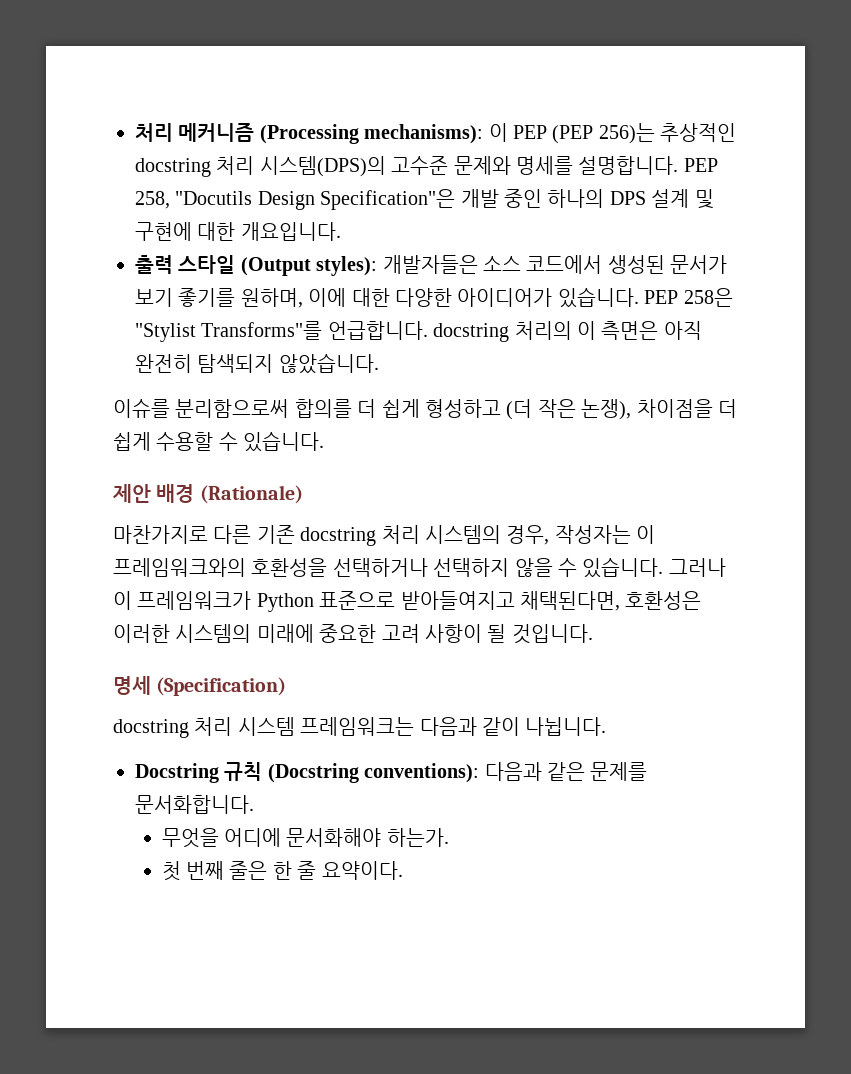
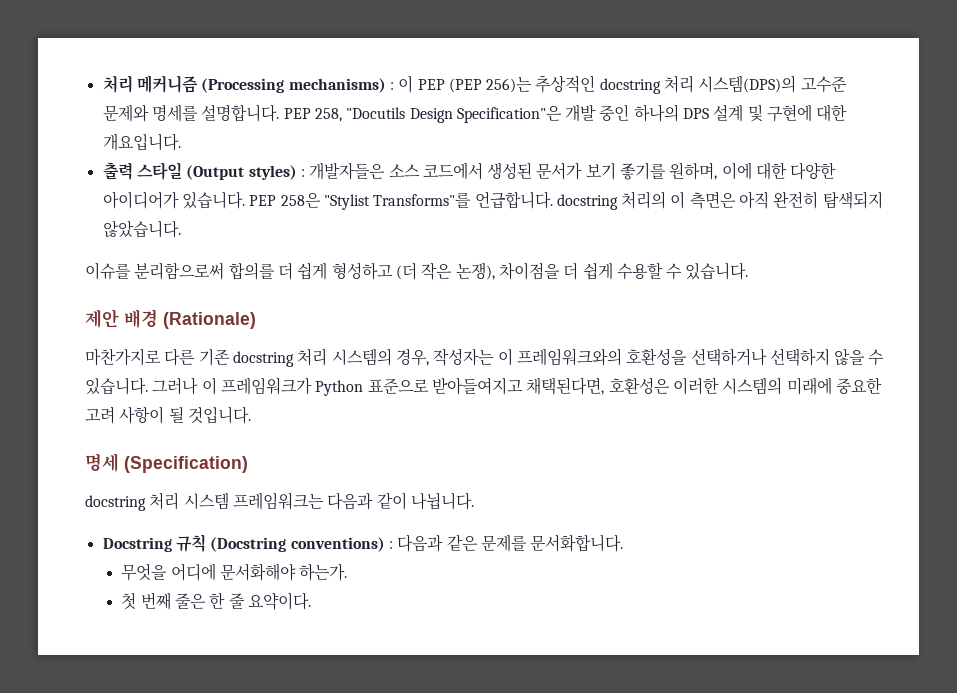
[364,124,484,144] mechanisms): -> [288,78,394,93] mechanisms) :
[316,256,378,276] styles): -> [248,165,305,180] styles) :
[364,763,480,783] conventions): -> [290,537,393,552] conventions) :

